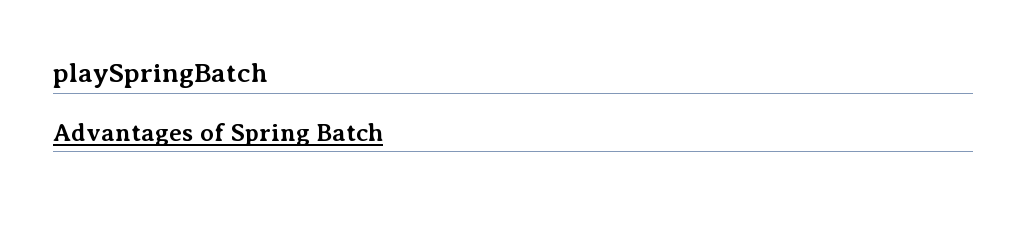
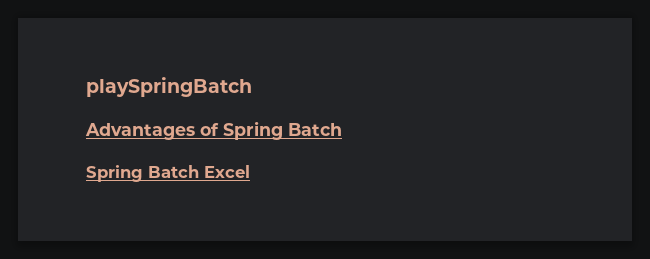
(384, 132) none -> [86,165,250,182] // Spring Batch Excel

